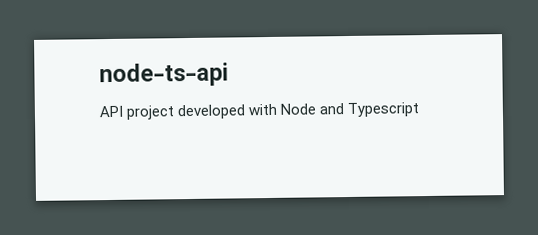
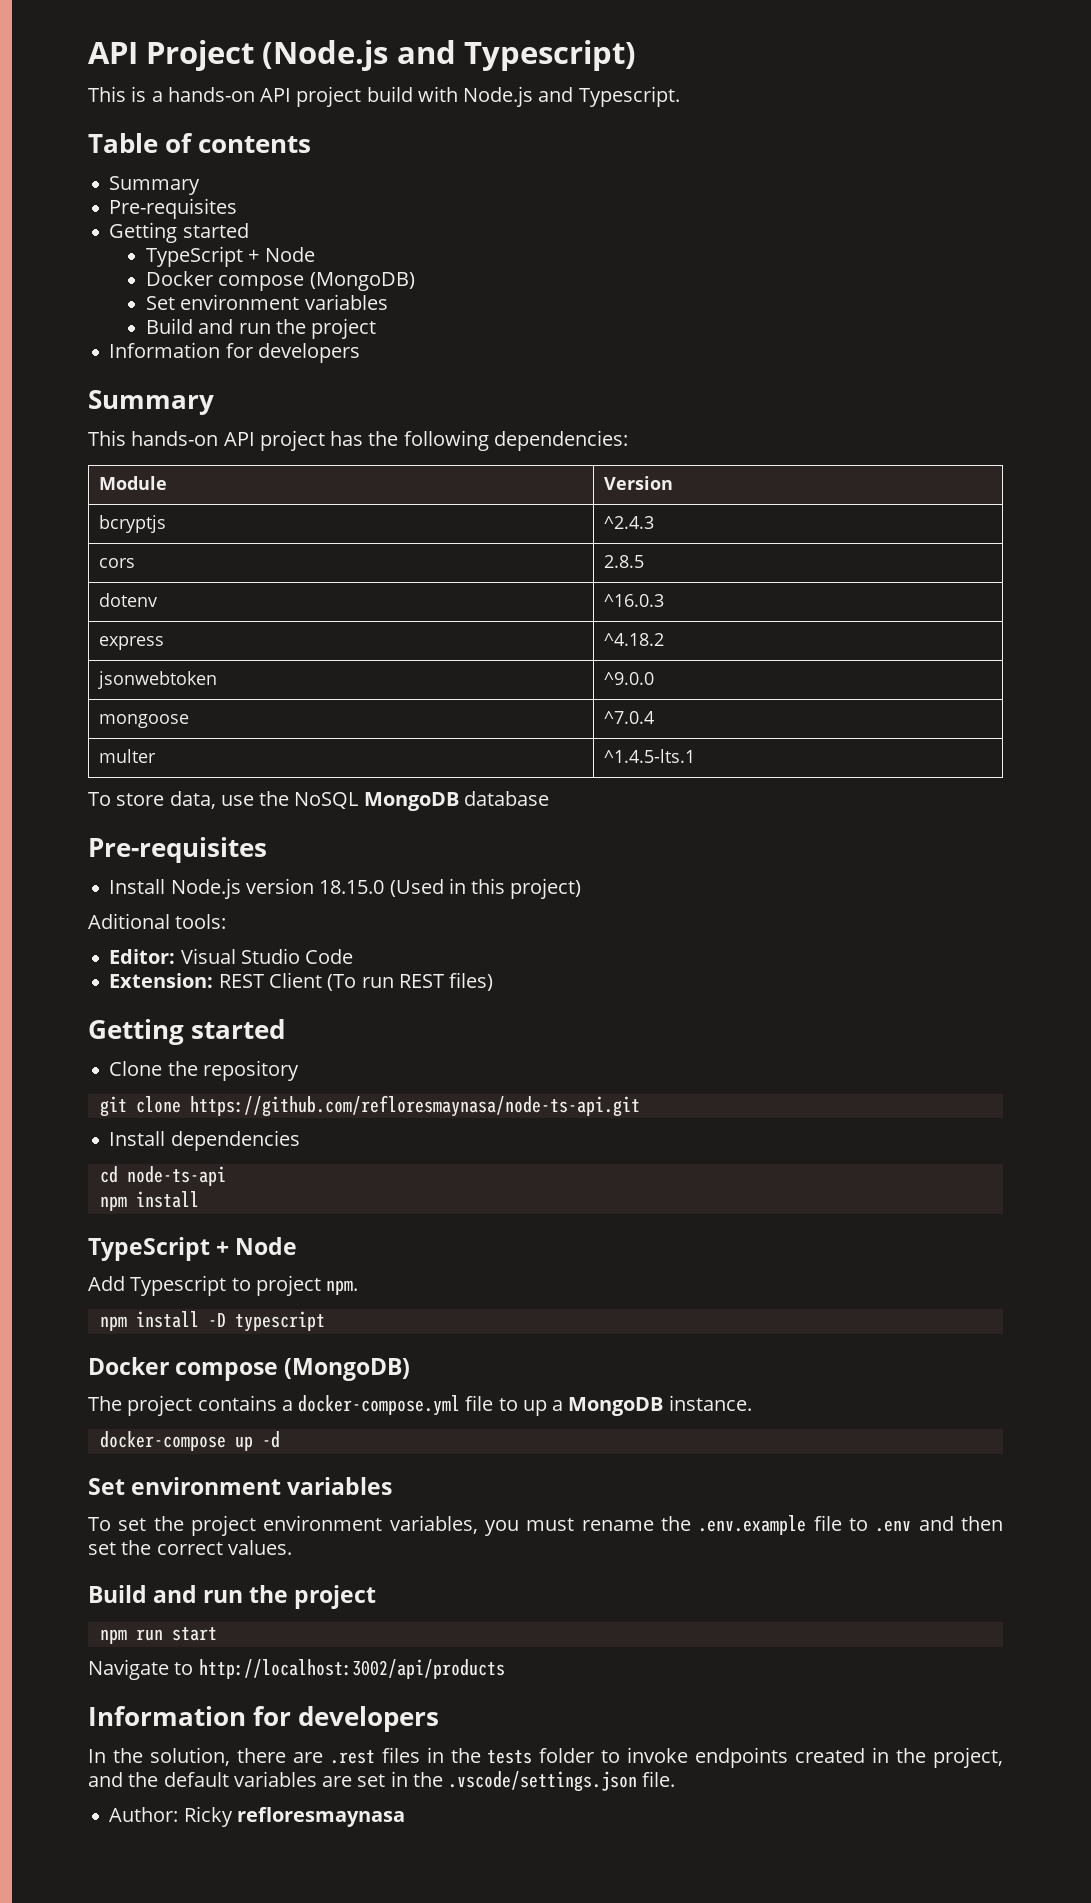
[99,62,229,88] [99,102,420,120] node-ts-api // API project developed with Node and Typescript -> [88,40,636,71] [88,86,680,107] [88,133,312,153] [109,176,201,195] [109,198,238,219] [109,222,249,243] [145,246,315,267] [145,271,415,291] [145,294,388,310] [145,318,377,339] [109,342,360,363] [88,390,214,415] [88,430,628,451] [98,476,167,490] [603,476,673,490] [98,515,166,533] [603,516,654,529] [98,558,135,568] [603,555,644,568] [98,593,158,607] [603,594,664,607] [98,636,164,650] [603,633,664,646] [97,671,217,689] [603,672,654,685] [98,714,189,728] [603,711,654,724] [98,749,156,763] [603,749,695,763] [88,791,549,811] [88,837,267,863] [109,878,582,899] [88,913,227,929] [109,948,354,964] [109,972,494,991] [88,1019,286,1045] [109,1060,299,1081] [99,1095,640,1117] [109,1130,300,1151] [99,1166,226,1186] [99,1191,199,1211] [88,1237,298,1261] [88,1275,359,1296] [99,1311,325,1332] [88,1357,411,1381] [88,1395,752,1416] [99,1431,280,1451] [88,1477,393,1495] [88,1515,1004,1536] [88,1540,292,1555] [88,1585,377,1609] [99,1627,217,1644] [88,1659,505,1680] [88,1706,440,1732] [88,1747,1004,1768] [88,1771,676,1792] [109,1806,405,1827] API Project (Node.js and Typescript) // This is a hands-on API project build with Node.js and Typescript. // Table of contents // Summary // Pre-requisites // Getting started // TypeScript + Node // Docker compose (MongoDB) // Set environment variables // Build and run the project // Information for developers // Summary // This hands-on API project has the following dependencies: // Module | Version // bcryptjs | ^2.4.3 // cors | 2.8.5 // dotenv | ^16.0.3 // express | ^4.18.2 // jsonwebtoken | ^9.0.0 // mongoose | ^7.0.4 // multer | ^1.4.5-lts.1 // To store data, use the NoSQL MongoDB database // Pre-requisites // Install Node.js version 18.15.0 (Used in this project) // Aditional tools: // Editor: Visual Studio Code // Extension: REST Client (To run REST files) // Getting started // Clone the repository // git clone https://github.com/refloresmaynasa/node-ts-api.git // Install dependencies // cd node-ts-api // npm install // TypeScript + Node // Add Typescript to project npm. // npm install -D typescript // Docker compose (MongoDB) // The project contains a docker-compose.yml file to up a MongoDB instance. // docker-compose up -d // Set environment variables // To set the project environment variables, you must rename the .env.example file to .env and then set the correct values. // Build and run the project // npm run start // Navigate to http://localhost:3002/api/products // Information for developers // In the solution, there are .rest files in the tests folder to invoke endpoints created in the project, and the default variables are set in the .vscode/settings.json file. // Author: Ricky refloresmaynasa

